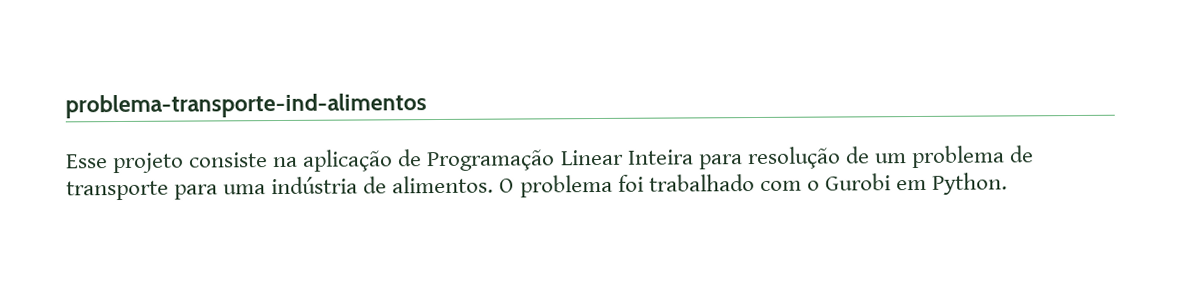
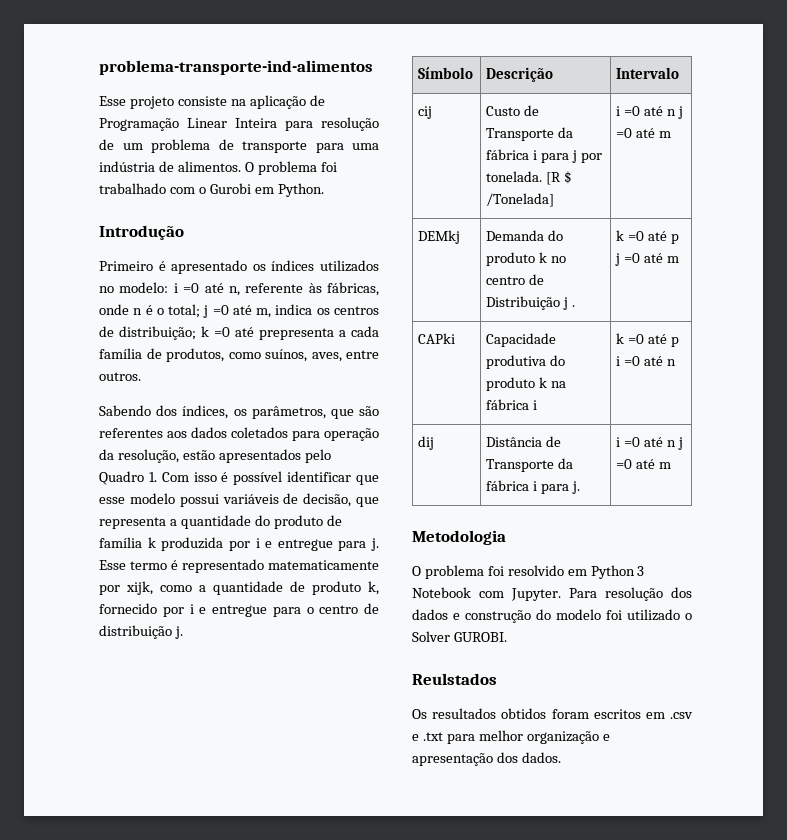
(1009, 183) none -> [99,225,184,240] [99,260,379,274] [99,282,379,296] [99,304,380,318] [99,326,379,340] [99,348,379,362] [99,372,141,381] [99,405,379,419] [99,427,379,441] [99,449,331,463] [99,471,379,485] [99,493,379,507] [99,515,342,529] [99,537,379,551] [99,559,379,573] [99,581,379,595] [99,603,379,617] [99,625,183,639] [418,67,474,79] [486,67,554,82] [616,67,680,79] [418,106,433,119] [486,105,539,116] [486,127,573,141] [486,149,602,163] [486,171,572,185] [486,193,555,207] [616,106,683,119] [616,128,671,138] [418,230,461,244] [486,230,563,241] [486,252,566,266] [486,274,544,285] [486,296,575,310] [616,230,679,244] [615,253,679,266] [418,333,456,344] [486,333,557,347] [486,355,565,369] [486,377,566,391] [486,399,537,410] [616,333,679,347] [616,356,676,366] [418,436,435,450] [486,436,561,447] [486,458,573,472] [486,480,580,494] [616,437,683,450] [616,459,671,469] [412,530,506,545] [412,565,645,579] [412,587,692,601] [412,609,692,623] [412,631,507,642] [412,673,497,685] [412,708,693,719] [412,730,610,744] [412,752,561,766] // Introdução // Primeiro é apresentado os índices utilizados no modelo: i =0 até n, referente às fábricas, onde n é o total; j =0 até m, indica os centros de distribuição; k =0 até prepresenta a cada família de produtos, como suínos, aves, entre outros. // Sabendo dos índices, os parâmetros, que são referentes aos dados coletados para operação da resolução, estão apresentados pelo Quadro 1. Com isso é possível identificar que esse modelo possui variáveis de decisão, que representa a quantidade do produto de família k produzida por i e entregue para j. Esse termo é representado matematicamente por xijk, como a quantidade de produto k, fornecido por i e entregue para o centro de distribuição j. // Símbolo | Descrição | Intervalo // cij | Custo de Transporte da fábrica i para j por tonelada. [R $ /Tonelada] | i =0 até n j =0 até m // DEMkj | Demanda do produto k no centro de Distribuição j . | k =0 até p j =0 até m // CAPki | Capacidade produtiva do produto k na fábrica i | k =0 até p i =0 até n // dij | Distância de Transporte da fábrica i para j. | i =0 até n j =0 até m // Metodologia // O problema foi resolvido em Python 3 Notebook com Jupyter. Para resolução dos dados e construção do modelo foi utilizado o Solver GUROBI. // Reulstados // Os resultados obtidos foram escritos em .csv e .txt para melhor organização e apresentação dos dados.

